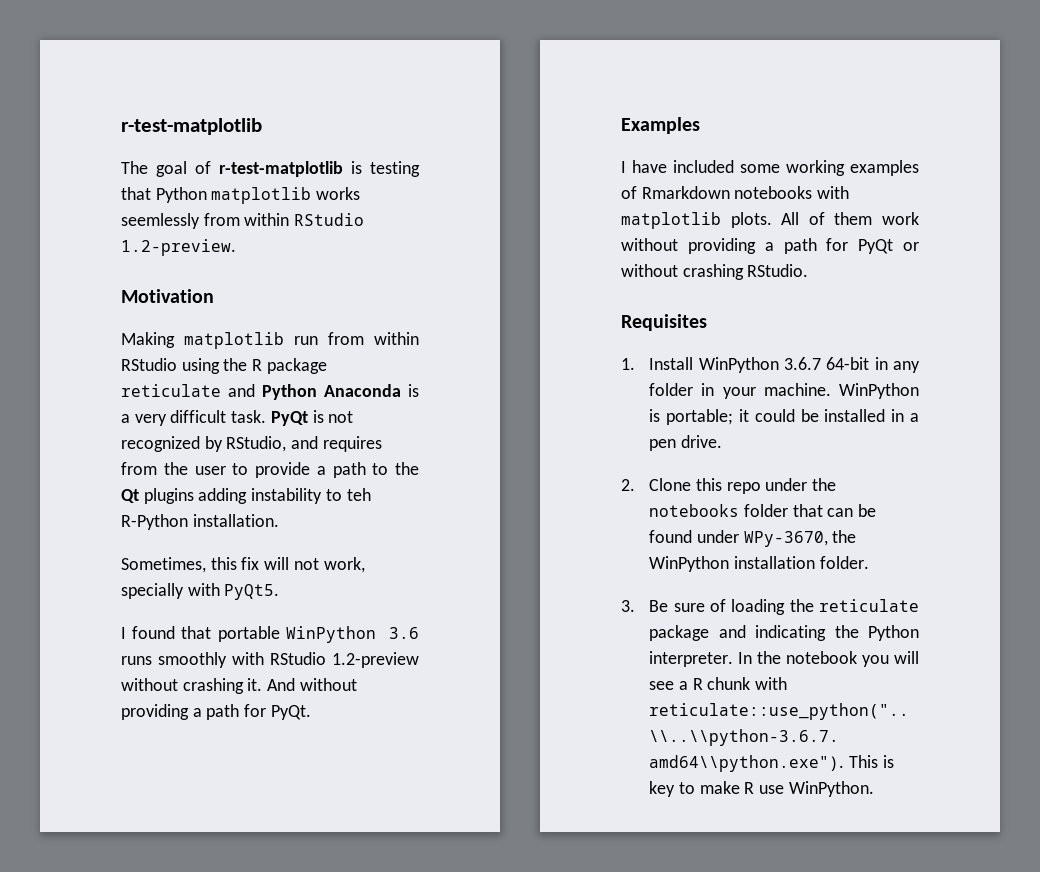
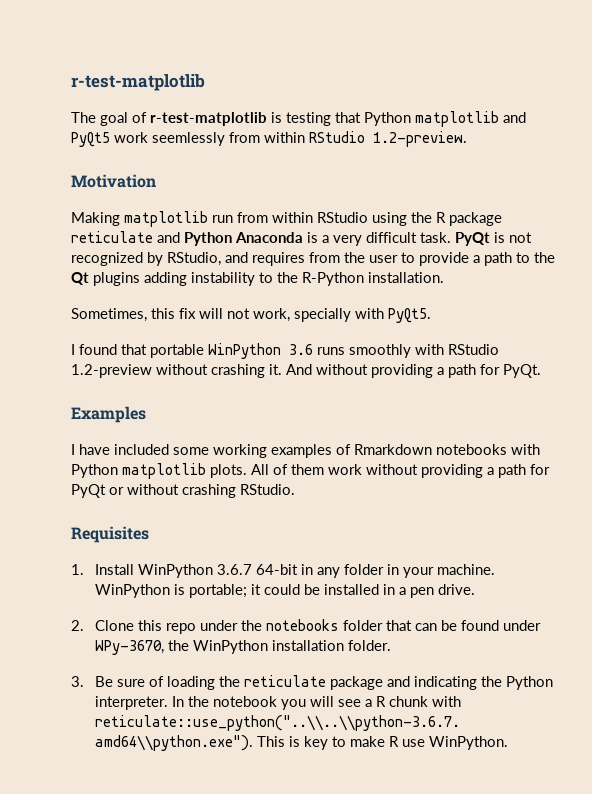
[316,187,361,200] works -> [503,112,526,123] [71,132,148,147] and PyQt5 work
[346,488,371,501] teh -> [277,272,298,283] the
(850, 192) none -> [71,464,118,478] Python

